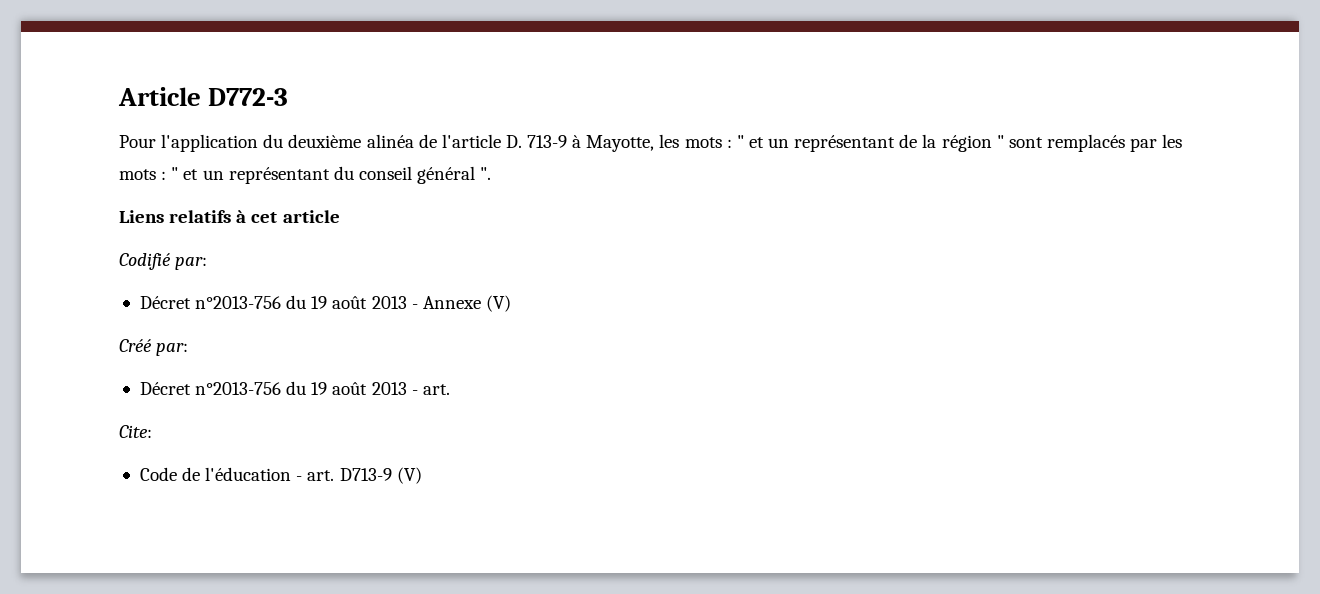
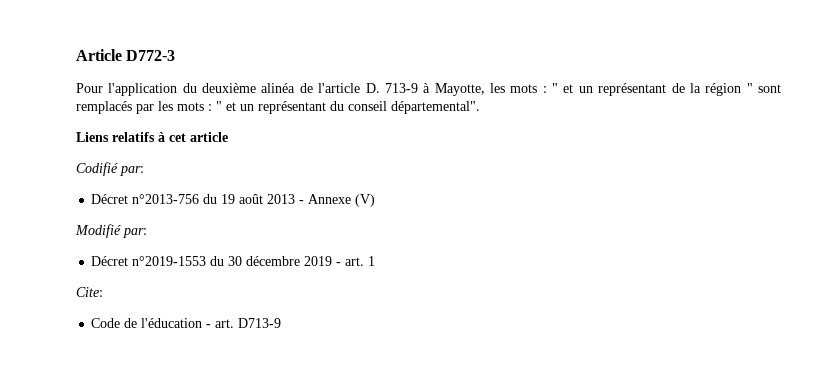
[417,166,492,184] général ". -> [391,101,480,114] départemental".
[119,339,189,356] [139,381,450,395] Créé par: // Décret n°2013-756 du 19 août 2013 - art. -> [75,224,147,238] [91,256,376,266] Modifié par: // Décret n°2019-1553 du 30 décembre 2019 - art. 1
[396,467,422,484] (V) -> (282, 323) none

